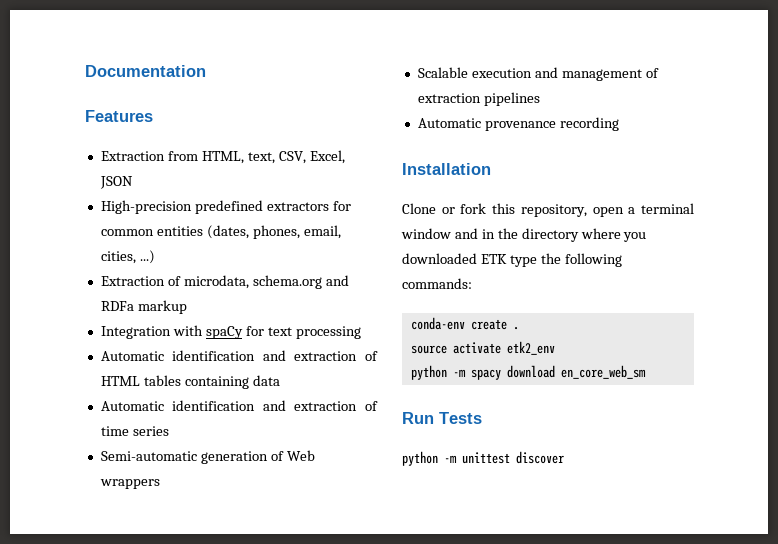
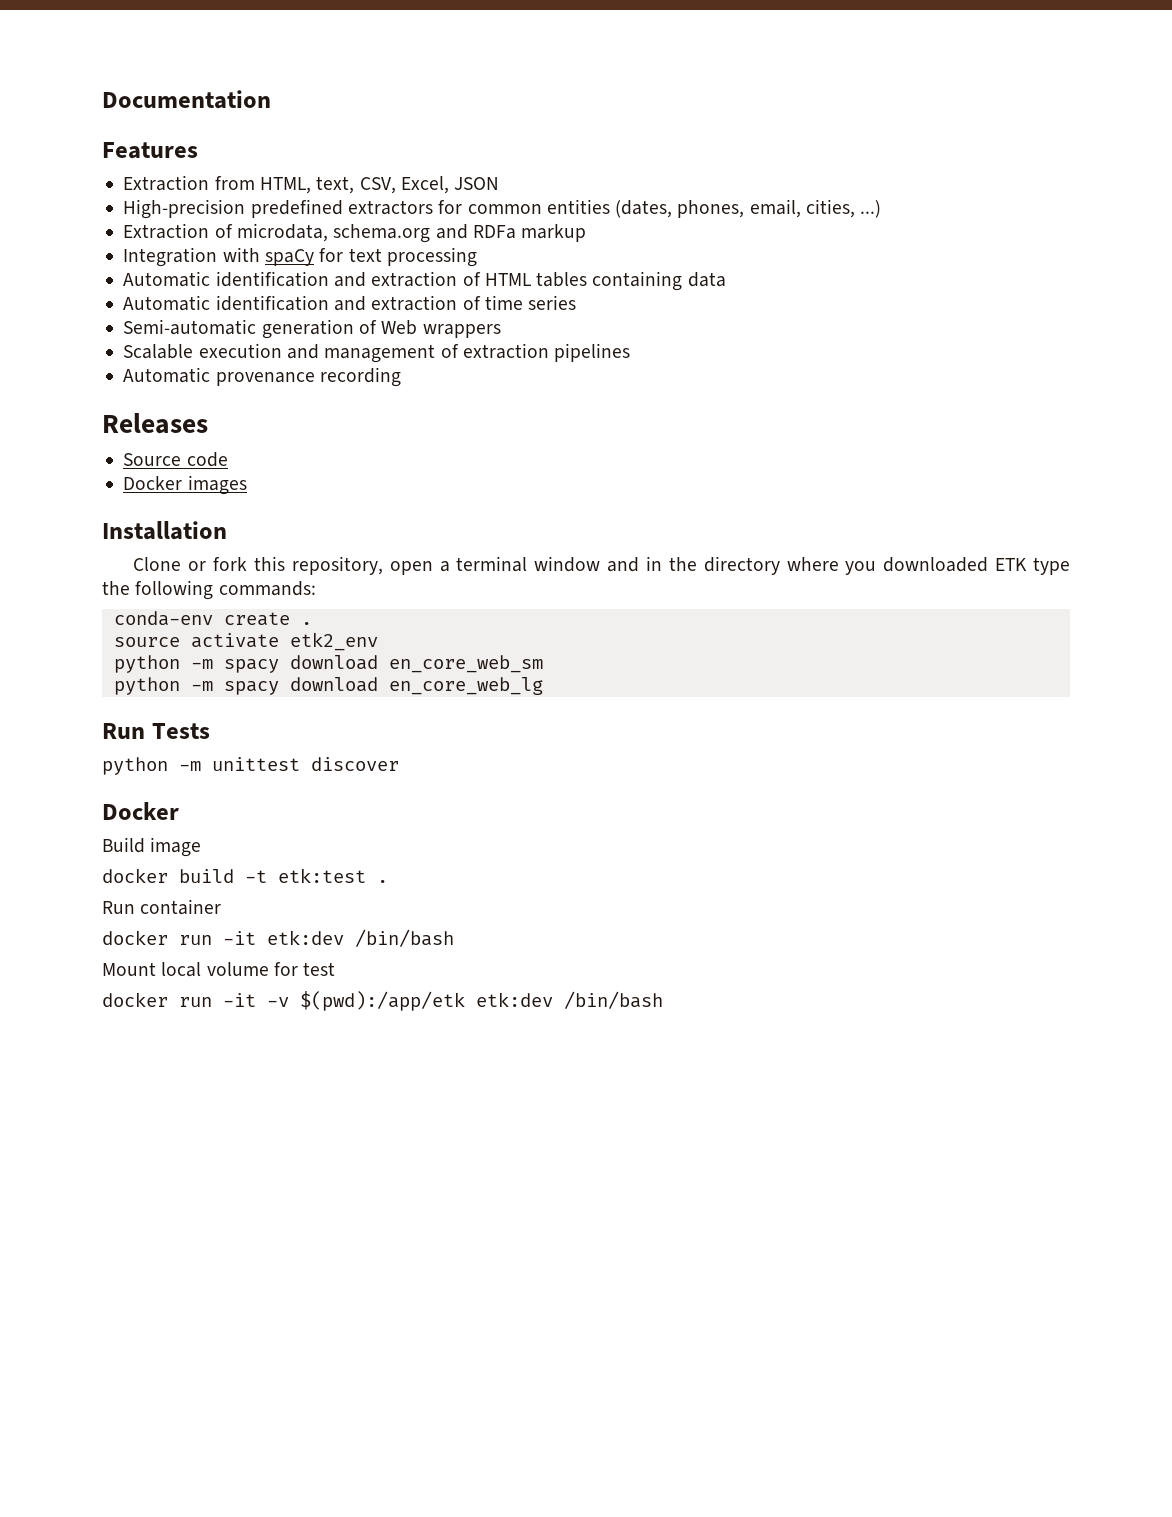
(619, 124) none -> [102,413,208,434] [123,452,228,467] [123,475,247,495] // Releases // Source code // Docker images
(646, 372) none -> [113,677,543,695] // python -m spacy download en_core_web_lg
(564, 457) none -> [102,802,179,820] [102,837,202,857] [102,868,388,883] [102,899,222,915] [102,929,454,947] [102,962,336,977] [102,991,663,1011] // Docker // Build image // docker build -t etk:test . // Run container // docker run -it etk:dev /bin/bash // Mount local volume for test // docker run -it -v $(pwd):/app/etk etk:dev /bin/bash

